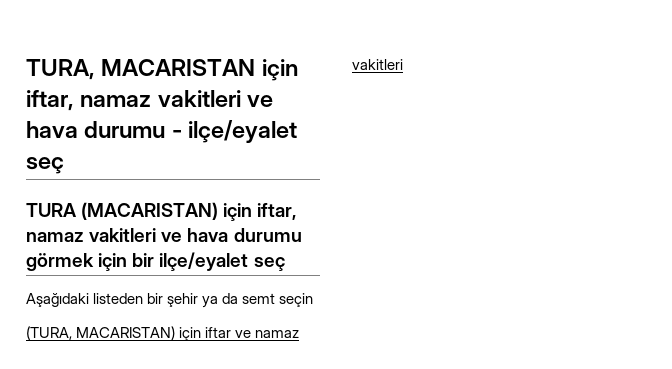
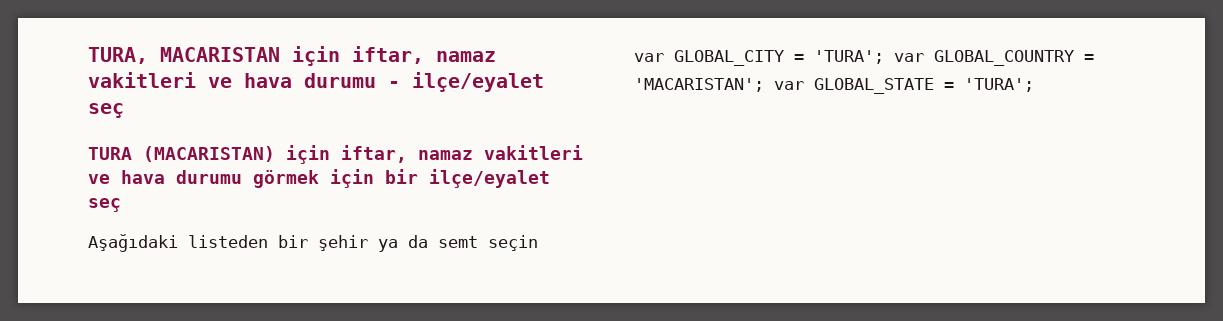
[26,326,300,341] [352,59,403,70] (TURA, MACARISTAN) için iftar ve namaz vakitleri -> [634,50,1094,66] [634,78,1034,94] var GLOBAL_CITY = 'TURA'; var GLOBAL_COUNTRY = 'MACARISTAN'; var GLOBAL_STATE = 'TURA';

